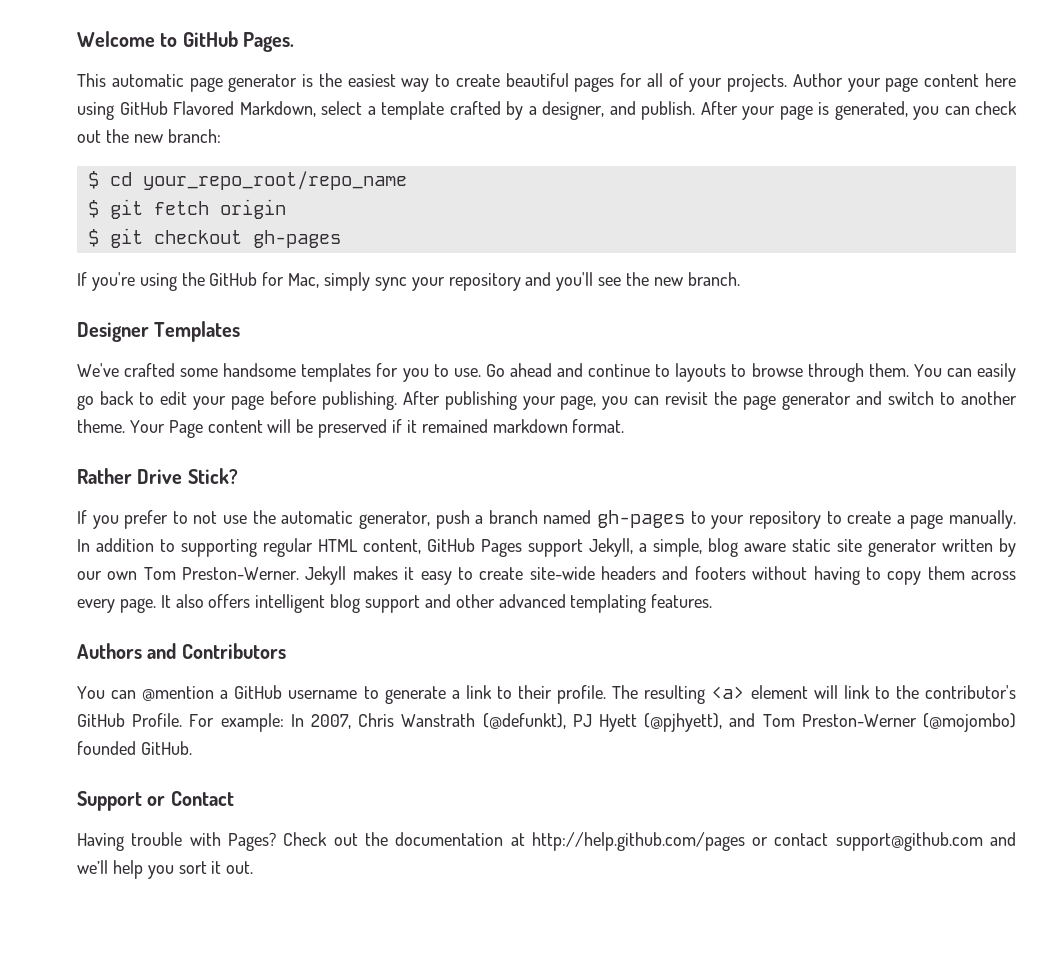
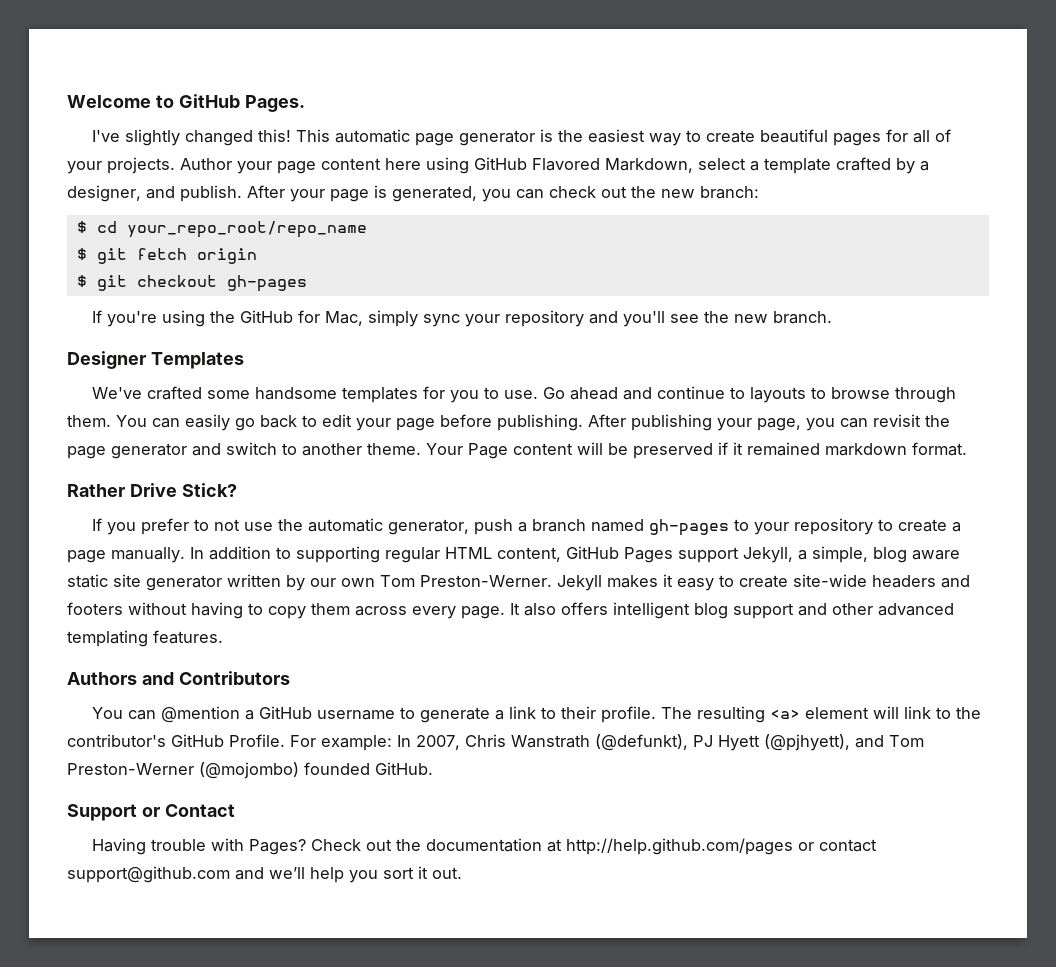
(295, 42) none -> [91,129,291,146] I've slightly changed this!

